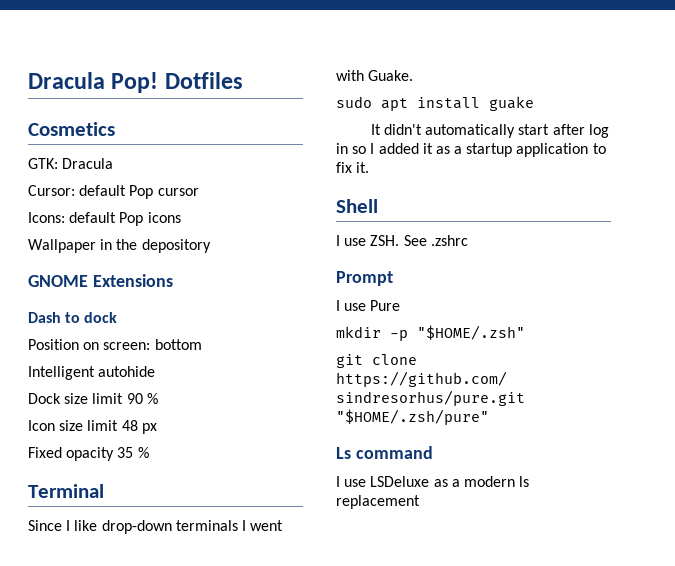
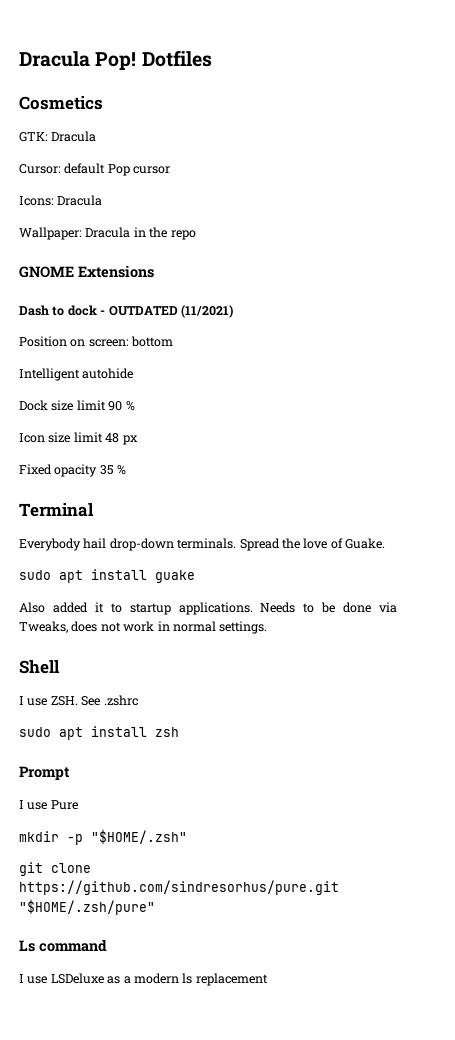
[69,212,181,226] [28,239,96,253] default Pop icons // Wallpaper -> [57,195,103,206] [19,227,131,240] Dracula // Wallpaper: Dracula
[141,239,211,253] depository -> [170,230,196,240] repo
(118, 317) none -> [100,305,233,318] - OUTDATED (11/2021)
[28,520,284,534] [336,70,364,81] Since I like drop-down terminals I went with -> [19,538,343,551] Everybody hail drop-down terminals. Spread the love of
[370,124,609,138] [336,143,606,157] [336,162,370,173] It didn't automatically start after log in so I added it as a startup application to fix it. -> [19,602,397,615] [19,621,268,634] Also added it to startup applications. Needs to be done via Tweaks, does not work in normal settings.
(468, 240) none -> [19,726,179,740] // sudo apt install zsh

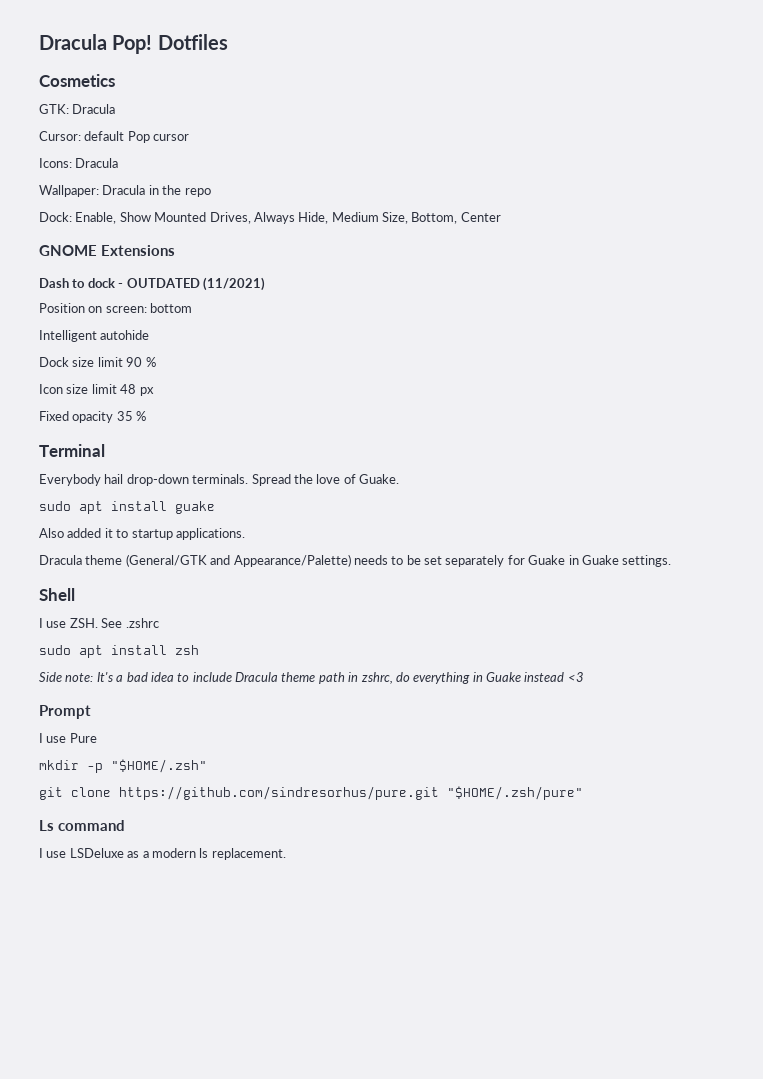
(196, 235) none -> [39,212,501,224] // Dock: Enable, Show Mounted Drives, Always Hide, Medium Size, Bottom, Center
[260,602,397,613] [19,621,216,633] Needs to be done via Tweaks, does not work in normal -> [39,554,619,567] // Dracula theme (General/GTK and Appearance/Palette) needs to be set separately for Guake in Guake
(179, 732) none -> [39,672,584,684] // Side note: It's a bad idea to include Dracula theme path in zshrc, do everything in Guake instead <3
[195,973,268,986] replacement -> [211,848,286,860] replacement.

